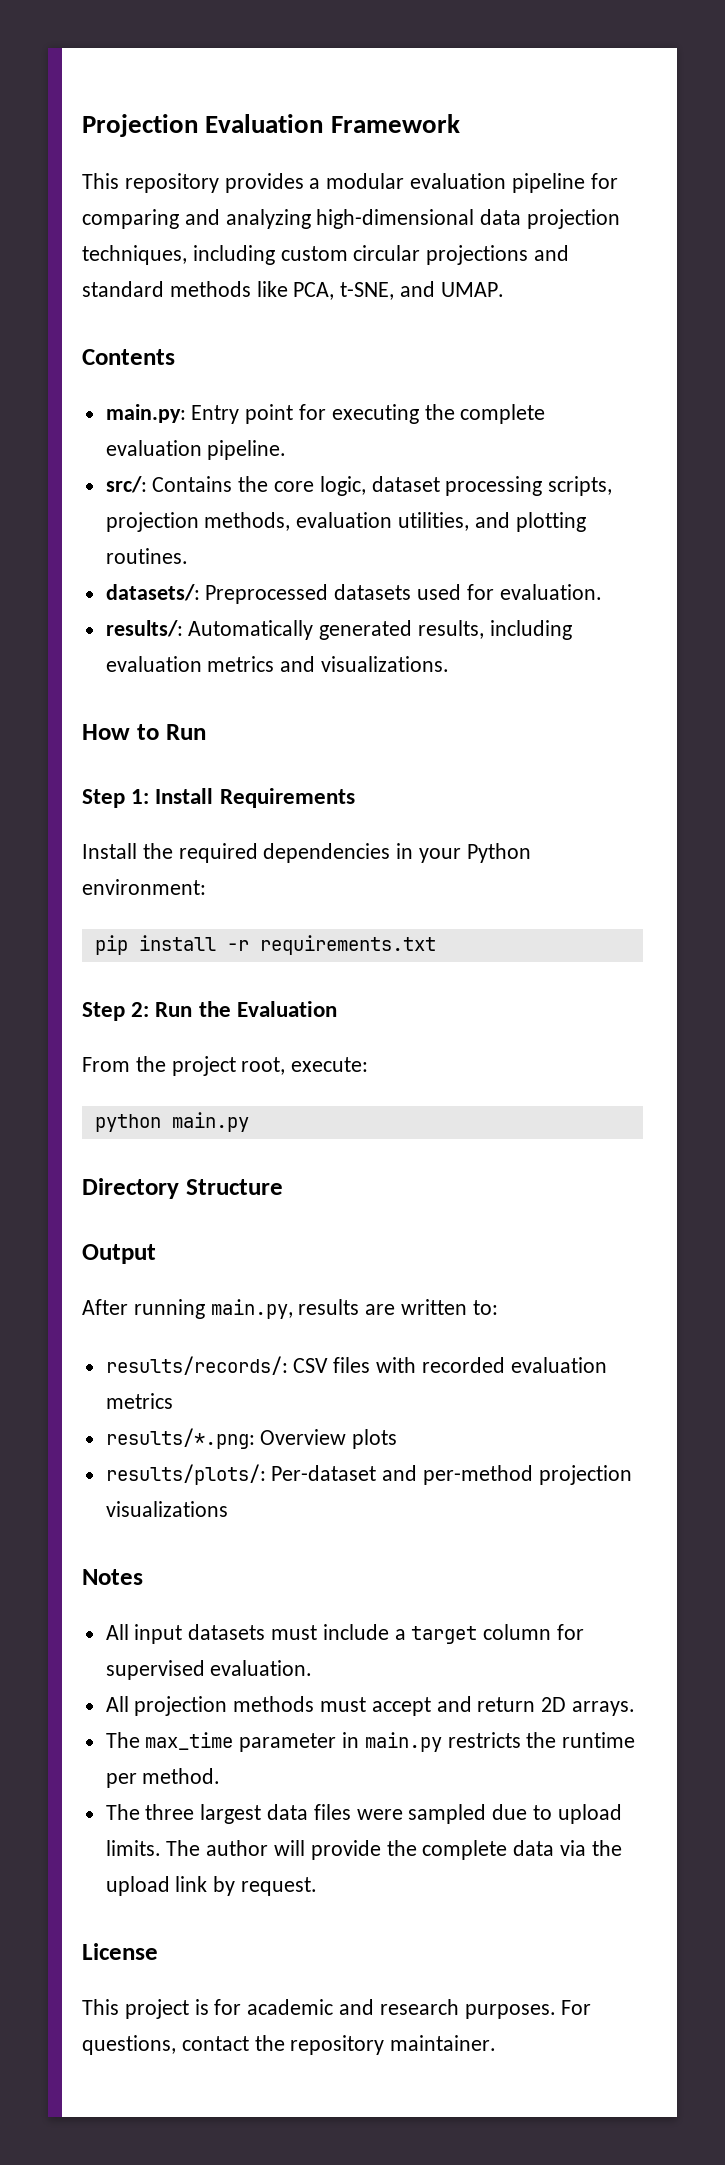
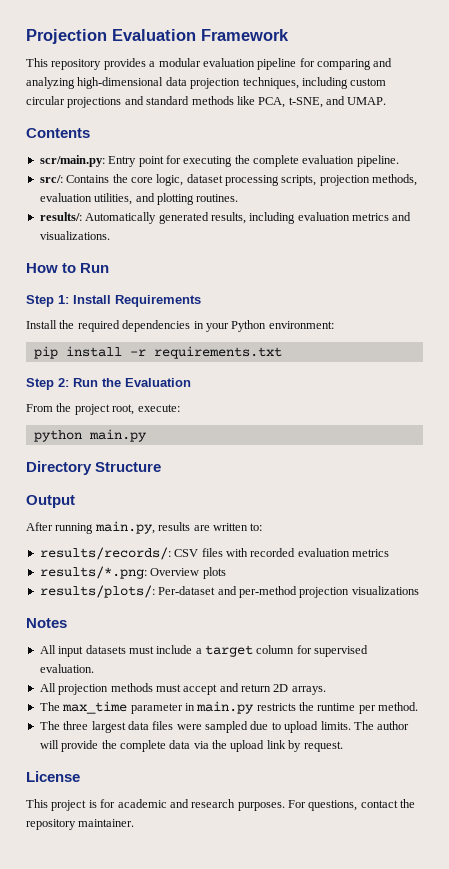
[105,404,186,423] main.py: -> [39,155,105,167] scr/main.py:
[105,584,602,604] // datasets/: Preprocessed datasets used for evaluation. -> (239, 198) none

